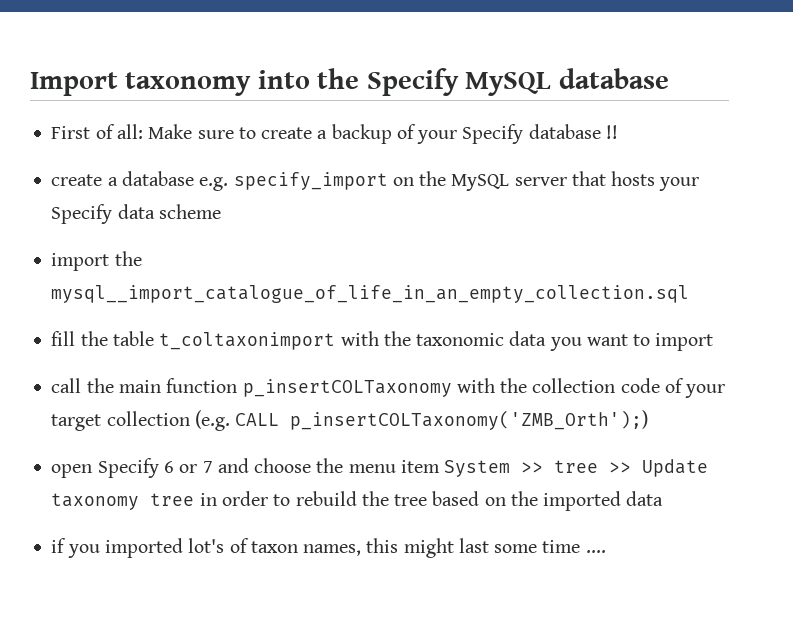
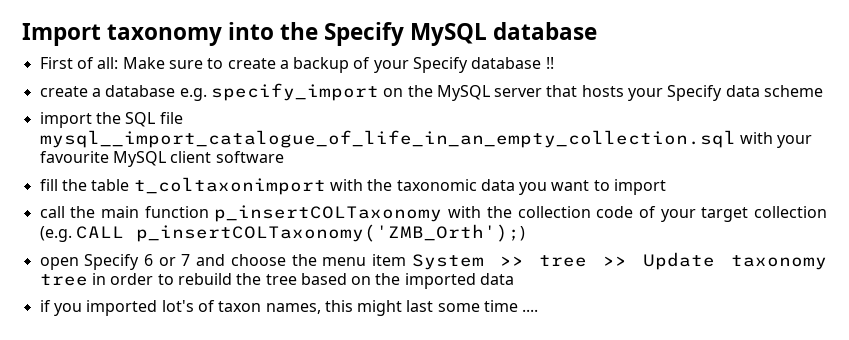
(142, 258) none -> [125,112,183,127] SQL file
(690, 294) none -> [739,132,813,148] [39,151,284,167] with your favourite MySQL client software

